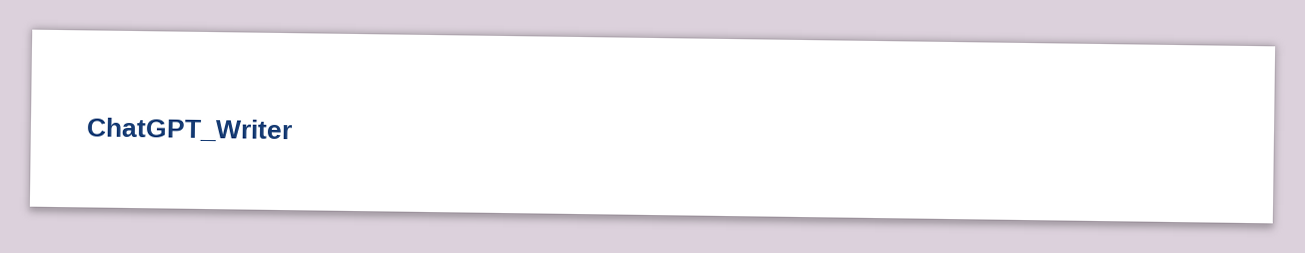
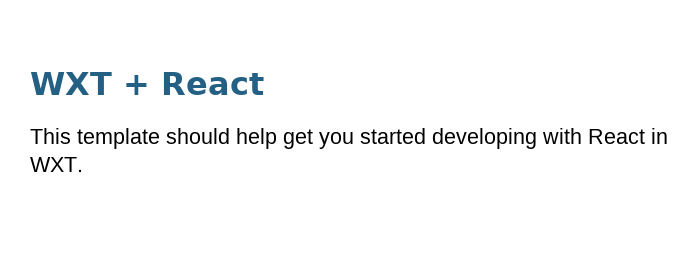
[86,117,293,143] ChatGPT_Writer -> [30,72,264,95] [30,128,668,149] [30,157,83,172] WXT + React // This template should help get you started developing with React in WXT.

